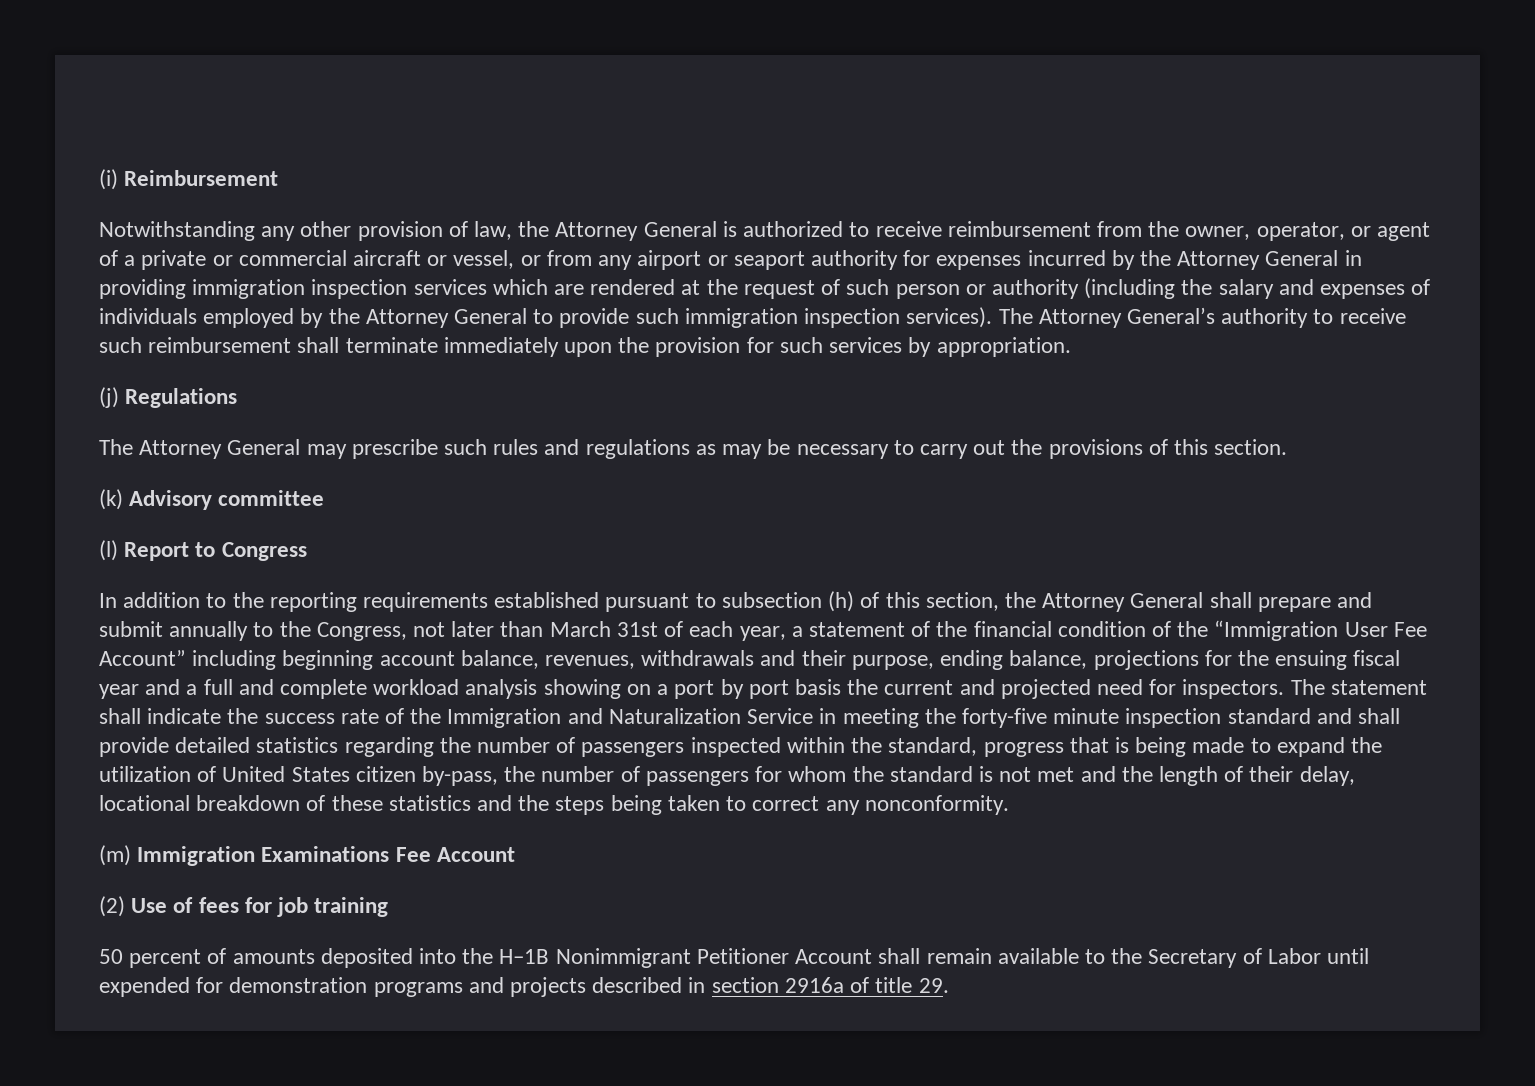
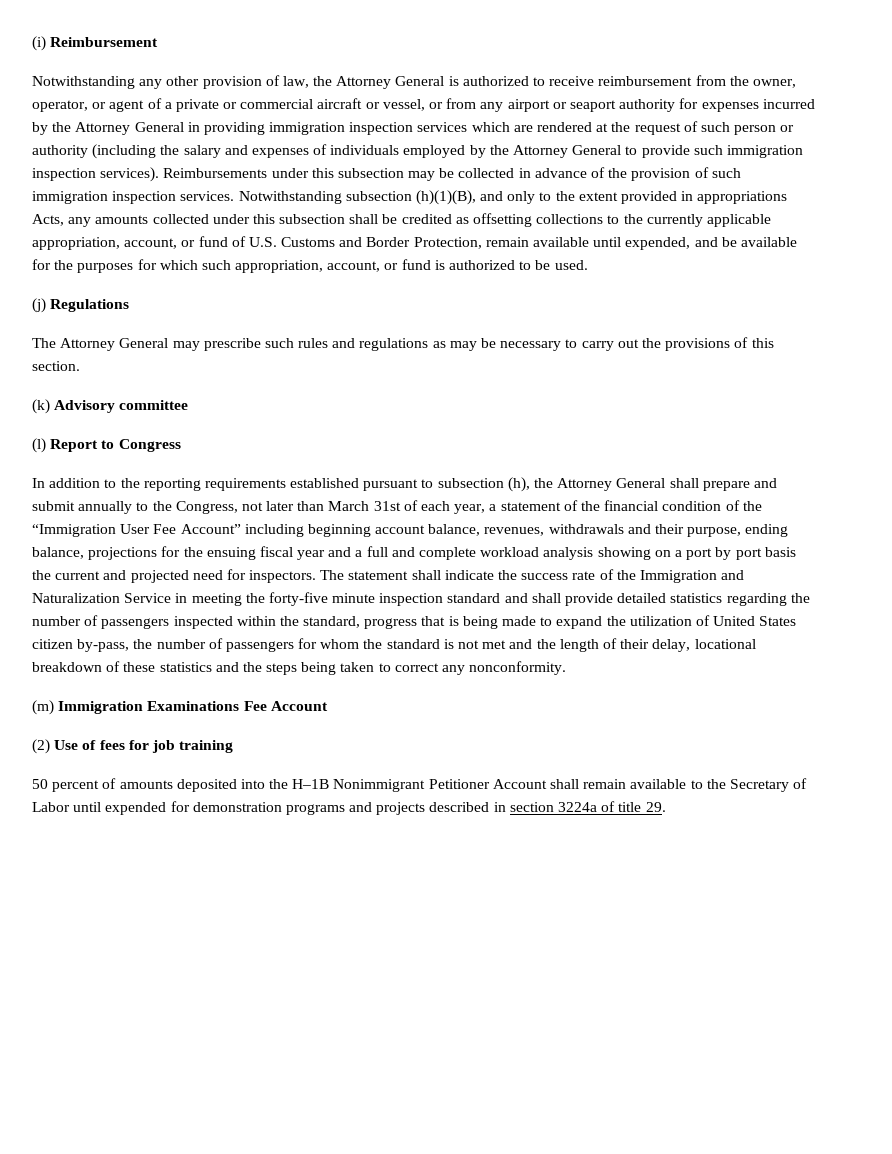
[998,307,1406,328] [99,337,1071,357] The Attorney General’s authority to receive such reimbursement shall terminate immediately upon the provision for such services by appropriation. -> [163,167,741,181] [32,190,788,205] [32,213,771,227] [32,236,797,250] [32,259,588,273] Reimbursements under this subsection may be collected in advance of the provision of such immigration inspection services. Notwithstanding subsection (h)(1)(B), and only to the extent provided in appropriations Acts, any amounts collected under this subsection shall be credited as offsetting collections to the currently applicable appropriation, account, or fund of U.S. Customs and Border Protection, remain available until expended, and be available for the purposes for which such appropriation, account, or fund is authorized to be used.
[828,591,999,612] (h) of this section, -> [507,477,530,492] (h),
[784,977,844,993] 2916a -> [558,802,598,812] 3224a

